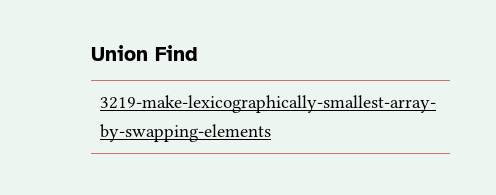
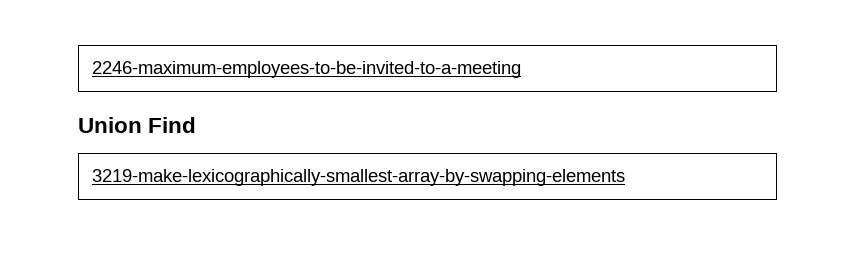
(91, 53) none -> [92,61,522,78] 2246-maximum-employees-to-be-invited-to-a-meeting //

